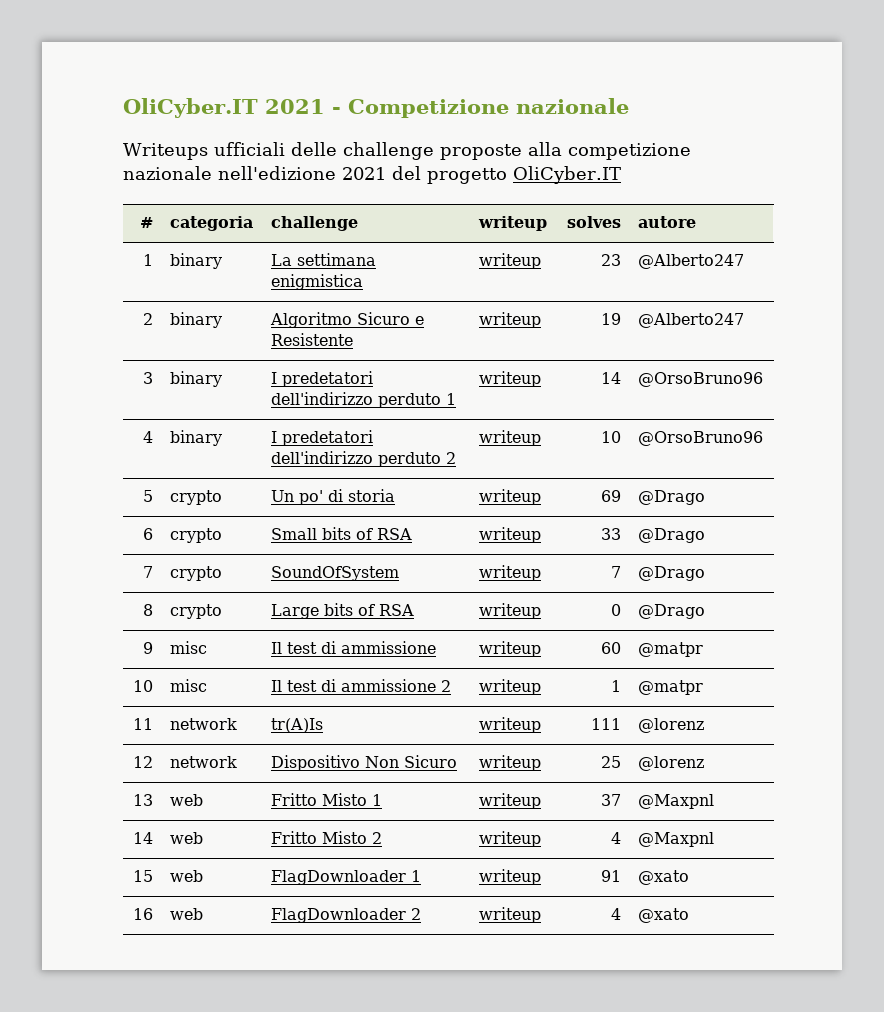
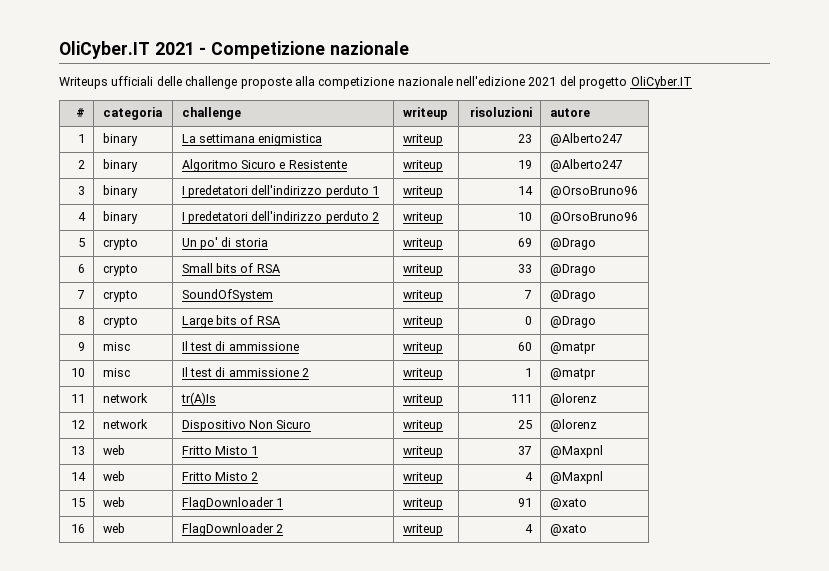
[567,216,622,228] solves -> [469,107,532,117] risoluzioni

